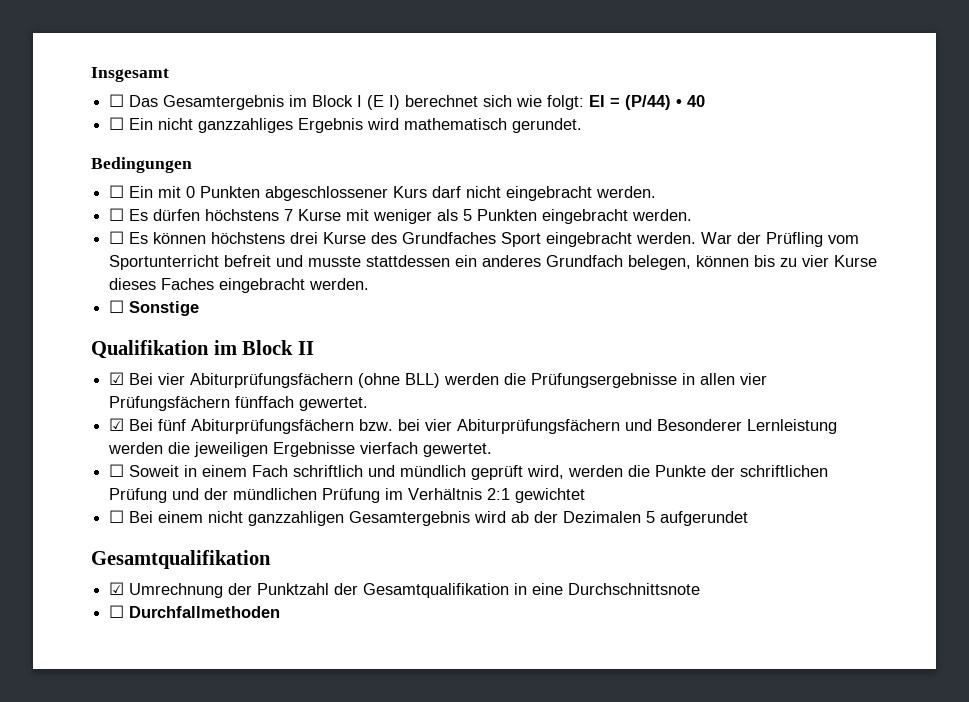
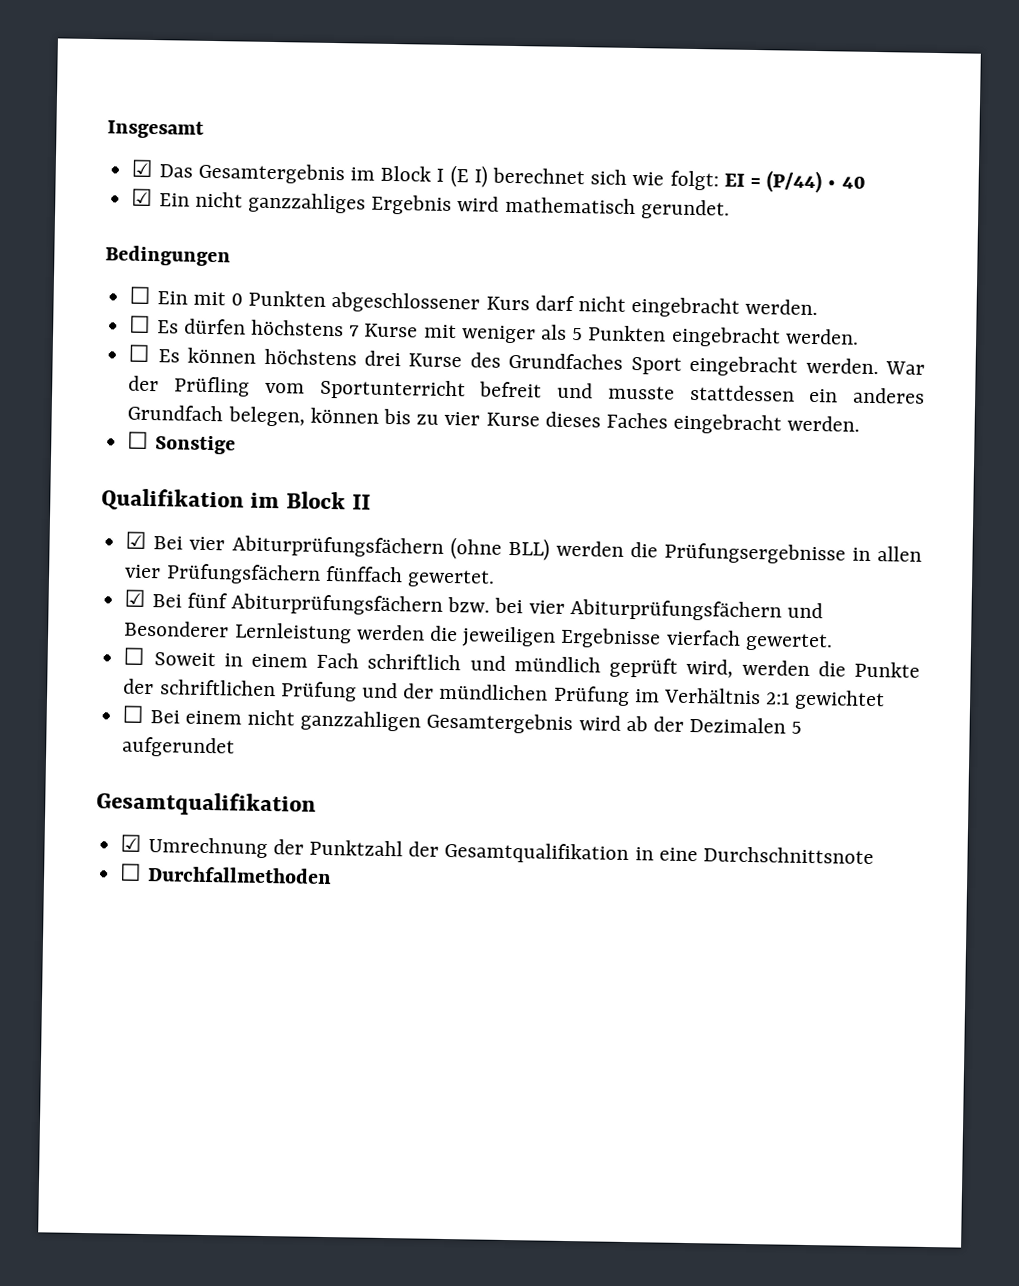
[109,94,125,107] ☐ -> [131,159,154,178] ☑
[109,117,125,130] ☐ -> [131,188,154,207] ☑

